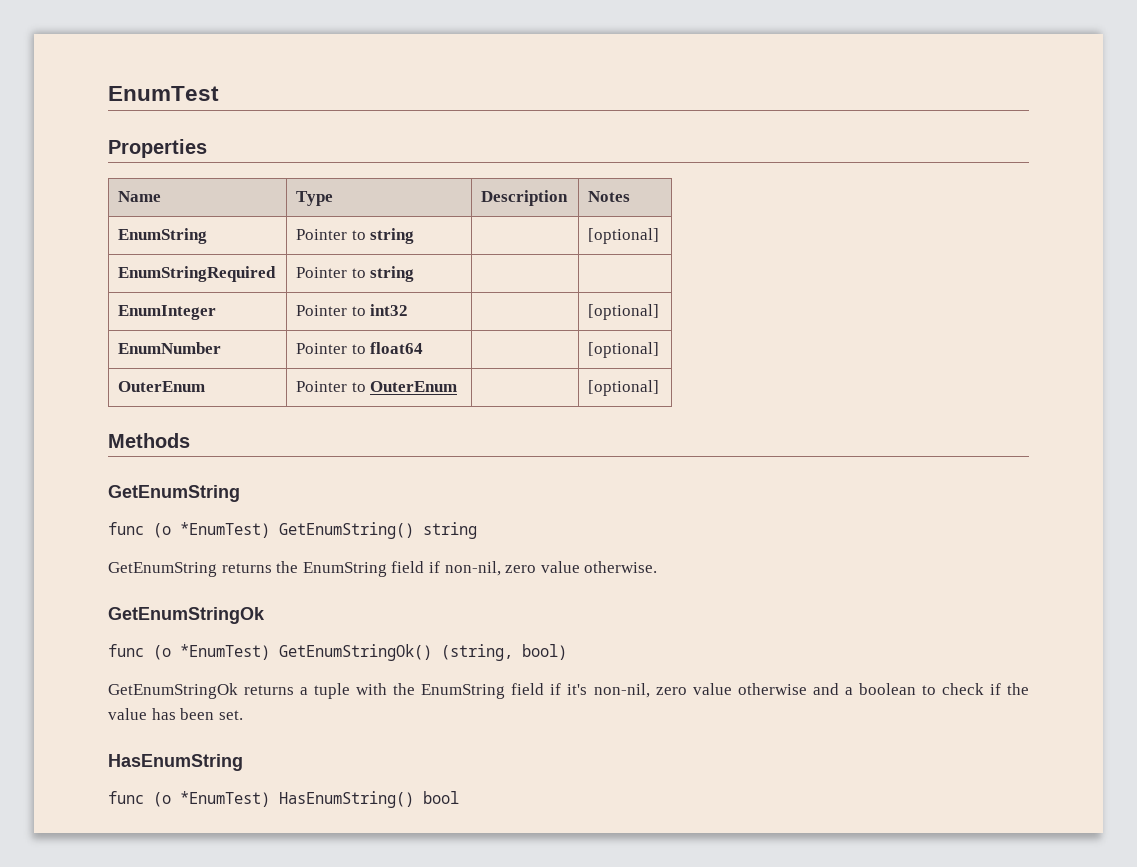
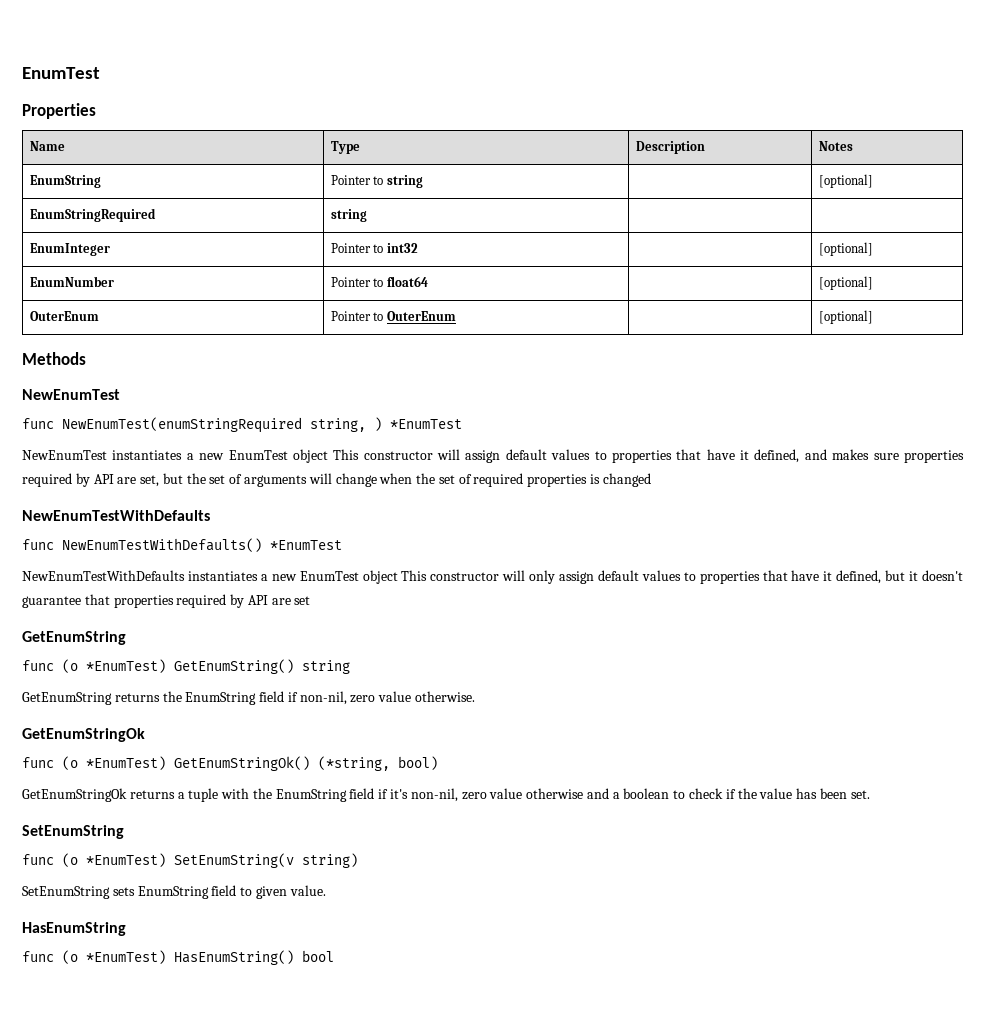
[296,267,366,278] Pointer to -> (156, 215) none
(190, 440) none -> [22,389,120,400] [22,417,462,433] [22,449,965,463] [22,473,651,487] [22,510,210,521] [22,538,342,552] [22,570,964,584] [22,594,311,608] // NewEnumTest // func NewEnumTest(enumStringRequired string, ) *EnumTest // NewEnumTest instantiates a new EnumTest object This constructor will assign default values to properties that have it defined, and makes sure properties required by API are set, but the set of arguments will change when the set of required properties is changed // NewEnumTestWithDefaults // func NewEnumTestWithDefaults() *EnumTest // NewEnumTestWithDefaults instantiates a new EnumTest object This constructor will only assign default values to properties that have it defined, but it doesn't guarantee that properties required by API are set
[441,644,513,661] (string, -> [318,756,390,771] (*string,
(243, 715) none -> [22,825,124,839] [22,853,358,868] [22,885,326,899] // SetEnumString // func (o *EnumTest) SetEnumString(v string) // SetEnumString sets EnumString field to given value.

